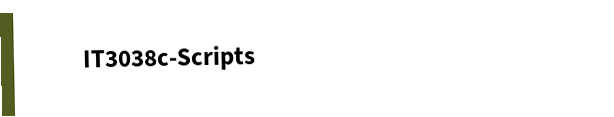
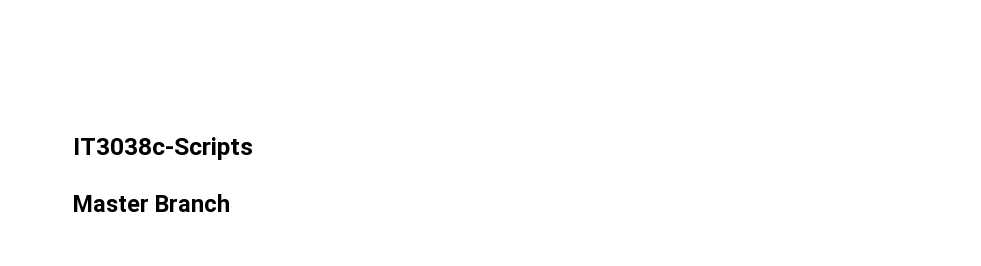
(256, 59) none -> [73,194,231,212] // Master Branch

